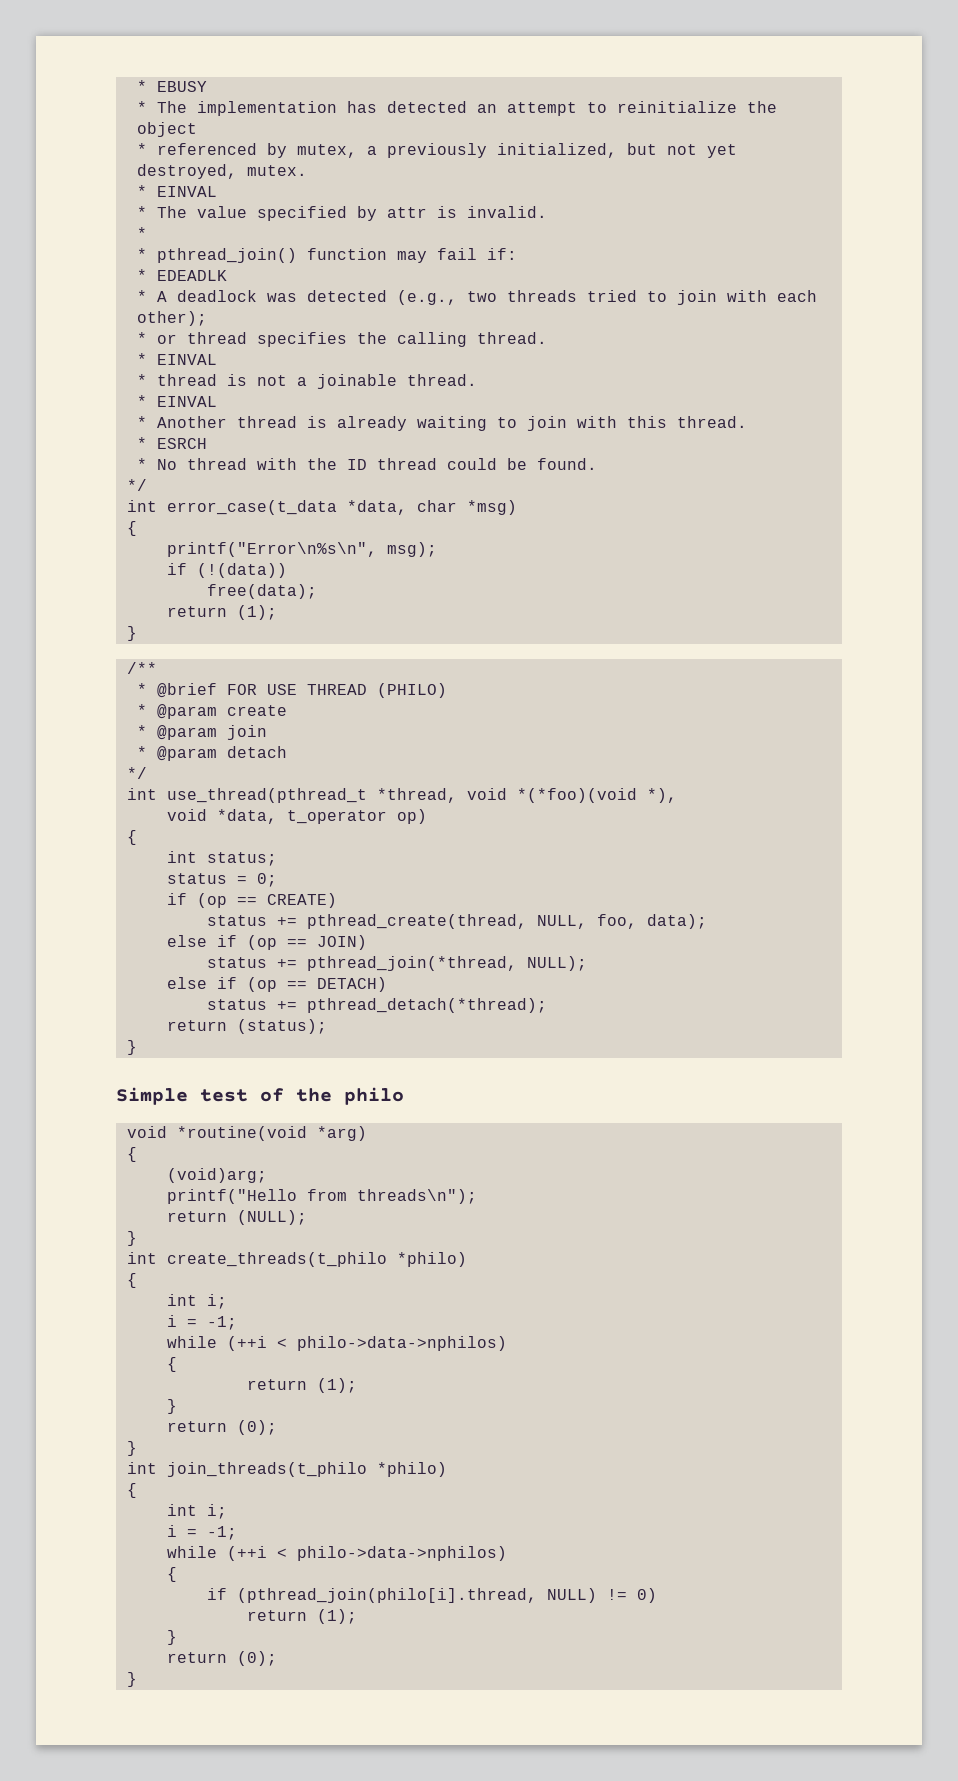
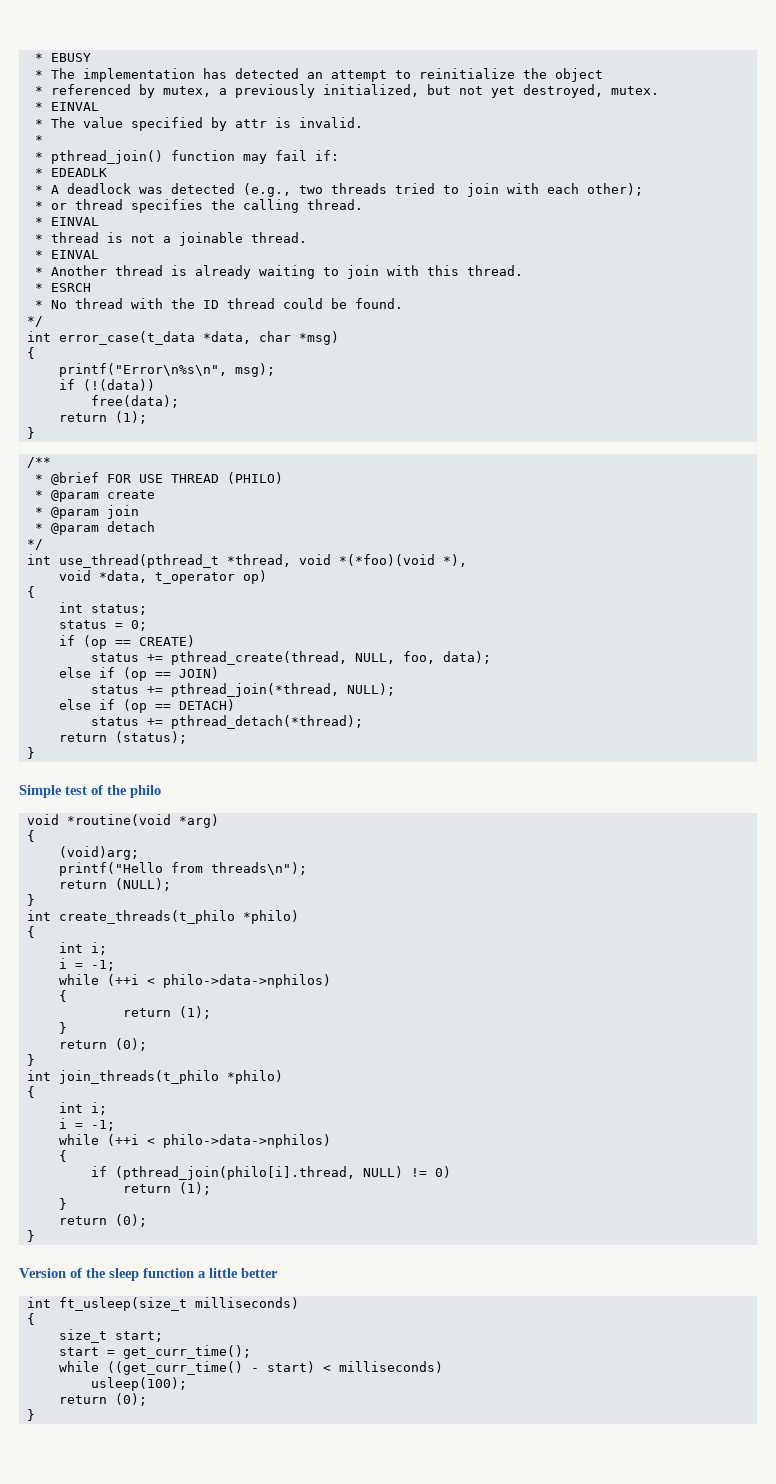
(137, 1679) none -> [19,1268,278,1281] [27,1297,300,1311] [27,1313,36,1325] [59,1329,164,1343] [59,1345,252,1359] [59,1361,444,1375] [91,1377,188,1391] [59,1393,148,1406] [27,1409,36,1421] // Version of the sleep function a little better // int ft_usleep(size_t milliseconds) // { // size_t start; // start = get_curr_time(); // while ((get_curr_time() - start) < milliseconds) // usleep(100); // return (0); // }

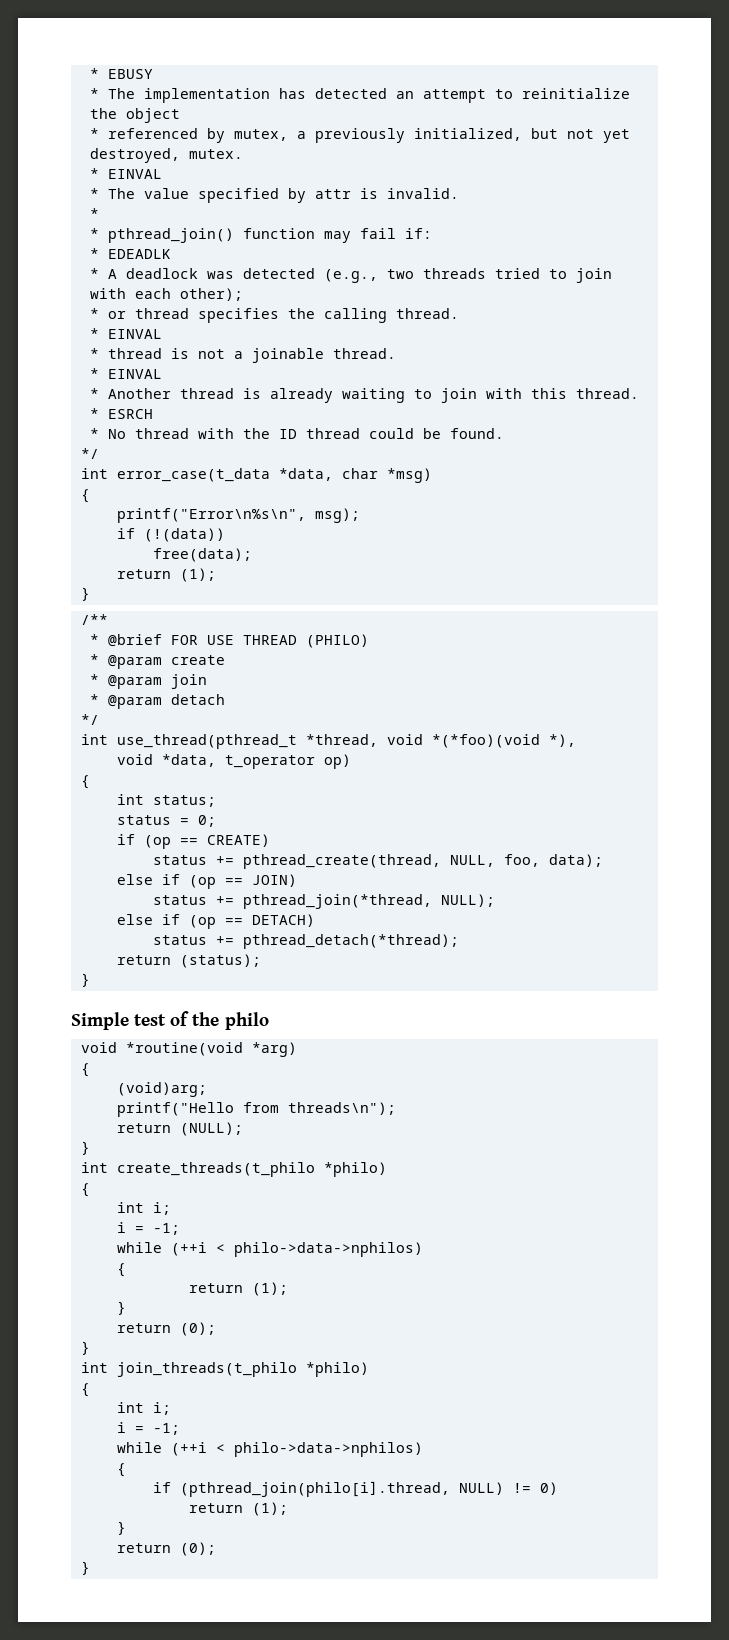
[19,1268,278,1281] [27,1297,300,1311] [27,1313,36,1325] [59,1329,164,1343] [59,1345,252,1359] [59,1361,444,1375] [91,1377,188,1391] [59,1393,148,1406] [27,1409,36,1421] // Version of the sleep function a little better // int ft_usleep(size_t milliseconds) // { // size_t start; // start = get_curr_time(); // while ((get_curr_time() - start) < milliseconds) // usleep(100); // return (0); // } -> (91, 1568) none

